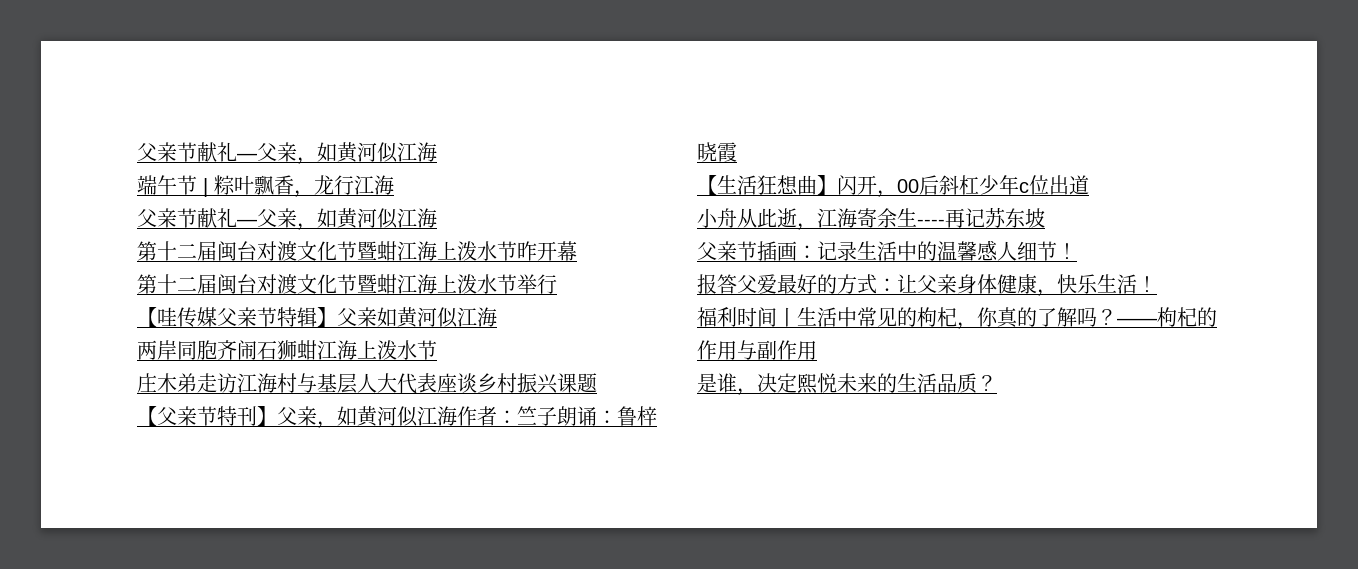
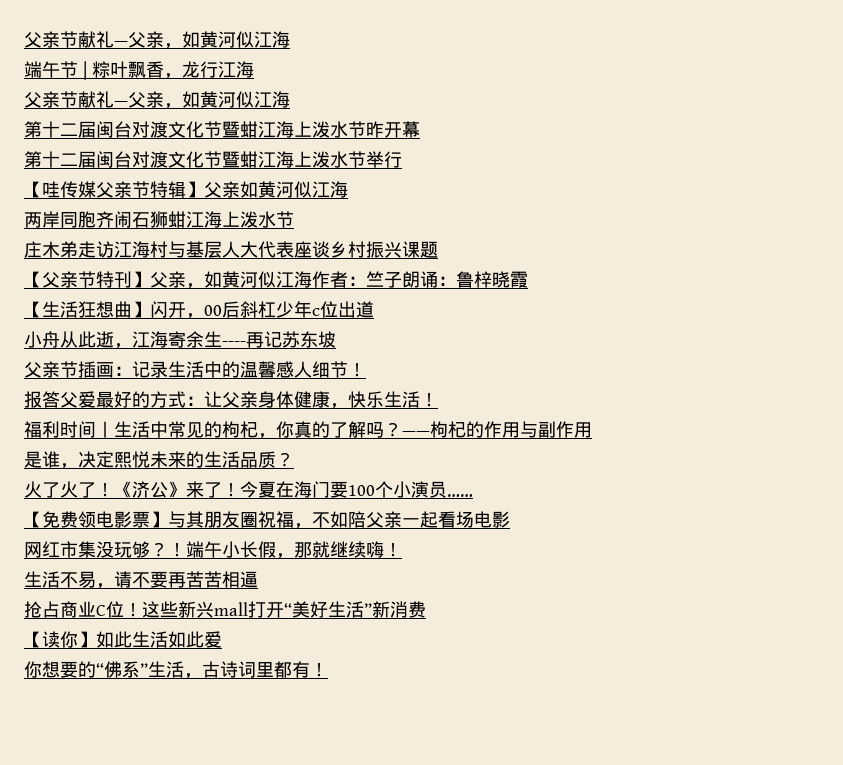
(997, 383) none -> [24,481,473,498] [24,511,510,529] [24,541,402,559] [24,571,258,589] [24,601,426,618] [24,631,222,648] [24,661,328,679] // 火了火了！《济公》来了！今夏在海门要100个小演员…… // 【免费领电影票】与其朋友圈祝福，不如陪父亲一起看场电影 // 网红市集没玩够？！端午小长假，那就继续嗨！ // 生活不易，请不要再苦苦相逼 // 抢占商业C位！这些新兴mall打开“美好生活”新消费 // 【读你】如此生活如此爱 // 你想要的“佛系”生活，古诗词里都有！

